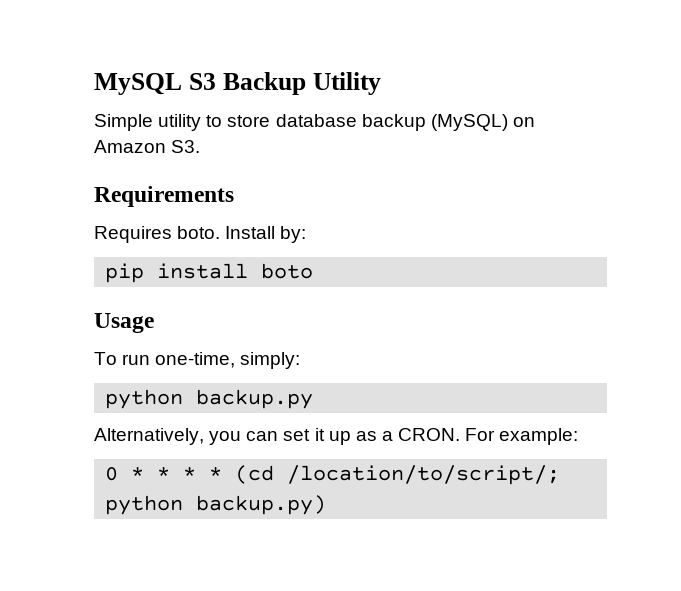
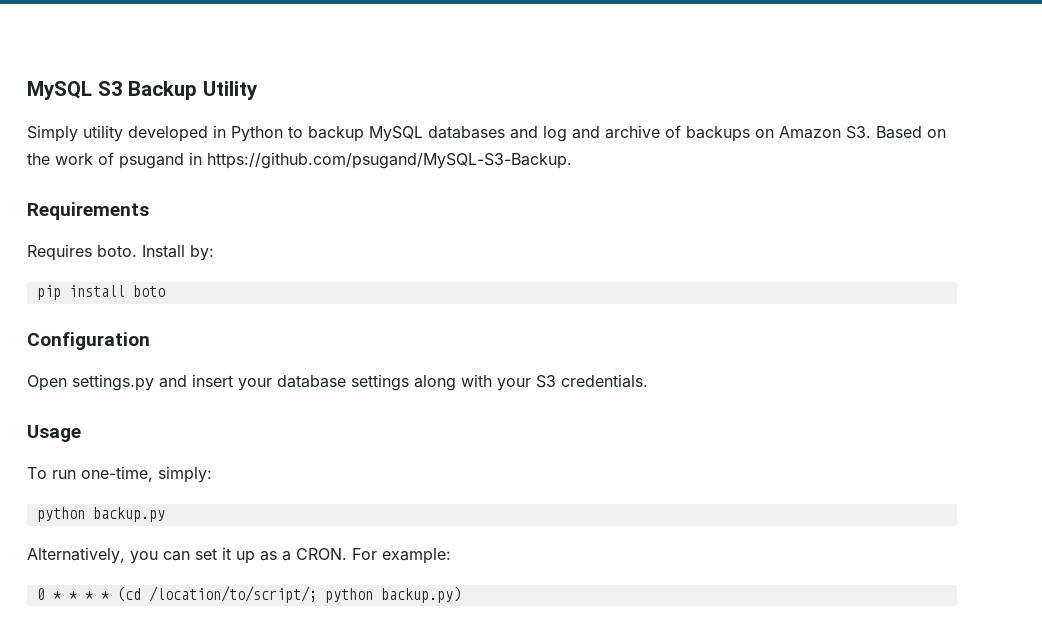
[94,114,535,131] [94,140,201,153] Simple utility to store database backup (MySQL) on Amazon S3. -> [27,125,946,142] [27,152,572,169] Simply utility developed in Python to backup MySQL databases and log and archive of backups on Amazon S3. Based on the work of psugand in https://github.com/psugand/MySQL-S3-Backup.
(314, 271) none -> [27,332,150,350] [27,374,648,391] // Configuration // Open settings.py and insert your database settings along with your S3 credentials.

